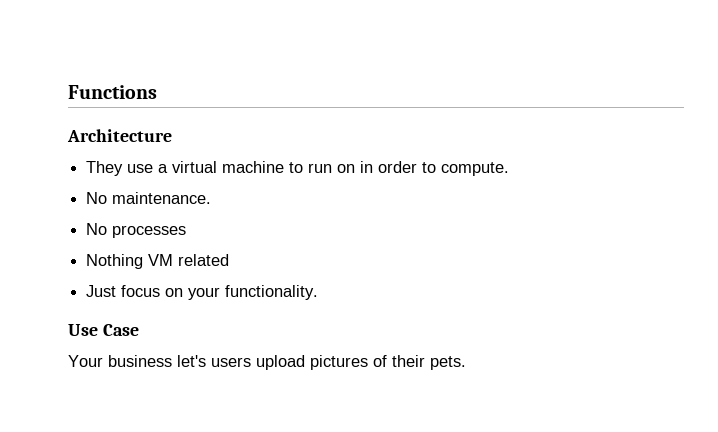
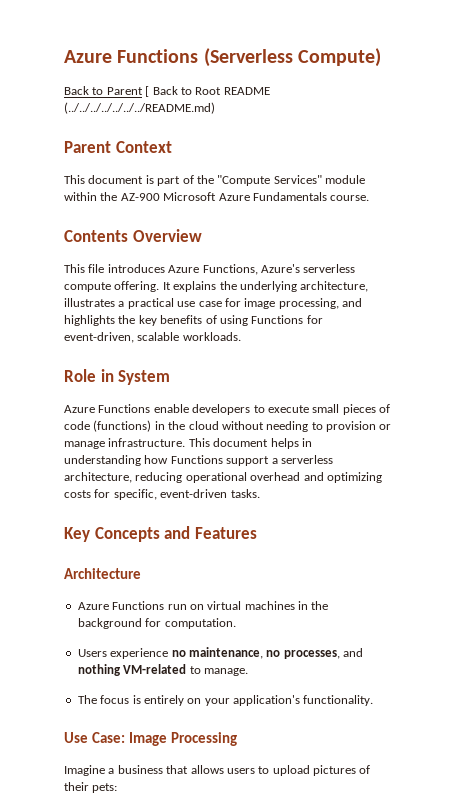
[68,85,157,99] [67,129,172,142] [86,161,510,176] [86,192,212,204] [86,223,187,238] [86,254,230,269] [86,285,161,297] Functions // Architecture // They use a virtual machine to run on in order to compute. // No maintenance. // No processes // Nothing VM related // Just focus -> [64,48,381,67] [64,86,270,97] [64,102,215,114] [64,141,172,153] [64,175,365,186] [64,192,370,201] [64,229,202,242] [64,264,356,275] [64,281,369,292] [64,298,362,309] [64,315,323,326] [64,332,241,343] [64,369,171,385] [64,404,390,415] [64,420,392,432] [64,438,312,449] [64,455,333,466] [64,472,382,483] [64,489,260,500] [64,526,257,542] [64,568,141,579] [77,601,329,610] [77,618,236,629] [77,647,363,659] [77,664,248,676] [77,695,184,706] Azure Functions (Serverless Compute) // Back to Parent [ Back to Root README (../../../../../../../README.md) // Parent Context // This document is part of the "Compute Services" module within the AZ-900 Microsoft Azure Fundamentals course. // Contents Overview // This file introduces Azure Functions, Azure's serverless compute offering. It explains the underlying architecture, illustrates a practical use case for image processing, and highlights the key benefits of using Functions for event-driven, scalable workloads. // Role in System // Azure Functions enable developers to execute small pieces of code (functions) in the cloud without needing to provision or manage infrastructure. This document helps in understanding how Functions support a serverless architecture, reducing operational overhead and optimizing costs for specific, event-driven tasks. // Key Concepts and Features // Architecture // Azure Functions run on virtual machines in the background for computation. // Users experience no maintenance, no processes, and nothing VM-related to manage. // The focus is entirely
(221, 293) none -> [233,695,300,706] application's
[102,324,139,336] [68,355,251,367] Case // Your business let's users -> [91,732,237,746] [64,765,270,776] Case: Image Processing // Imagine a business that allows users to
[430,356,466,370] pets. -> [92,783,118,793] pets:

